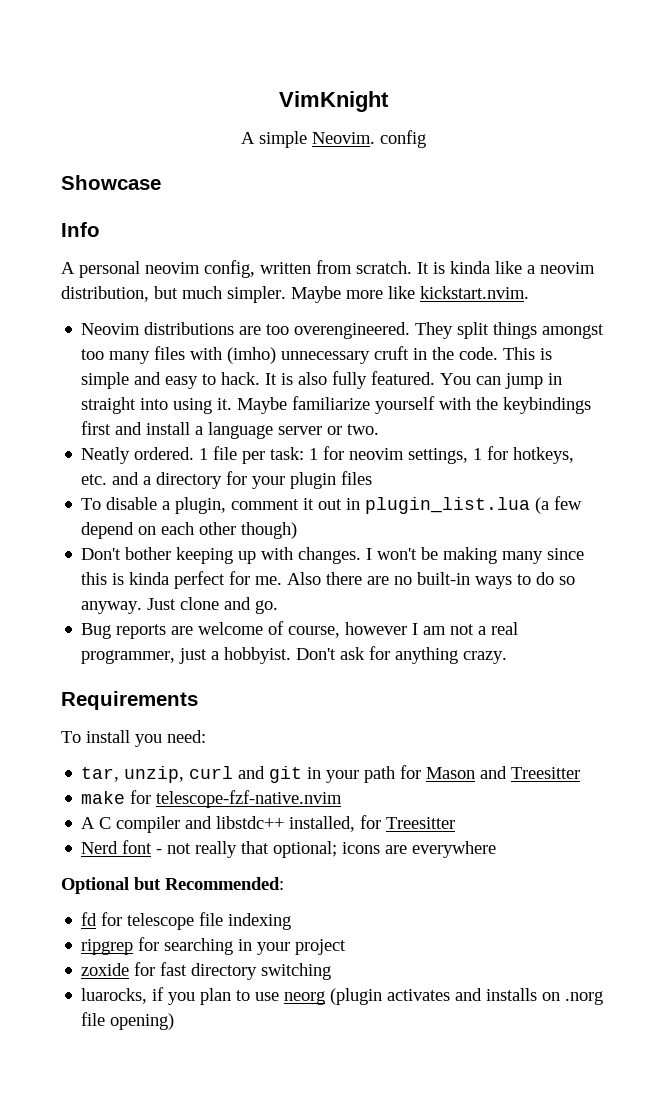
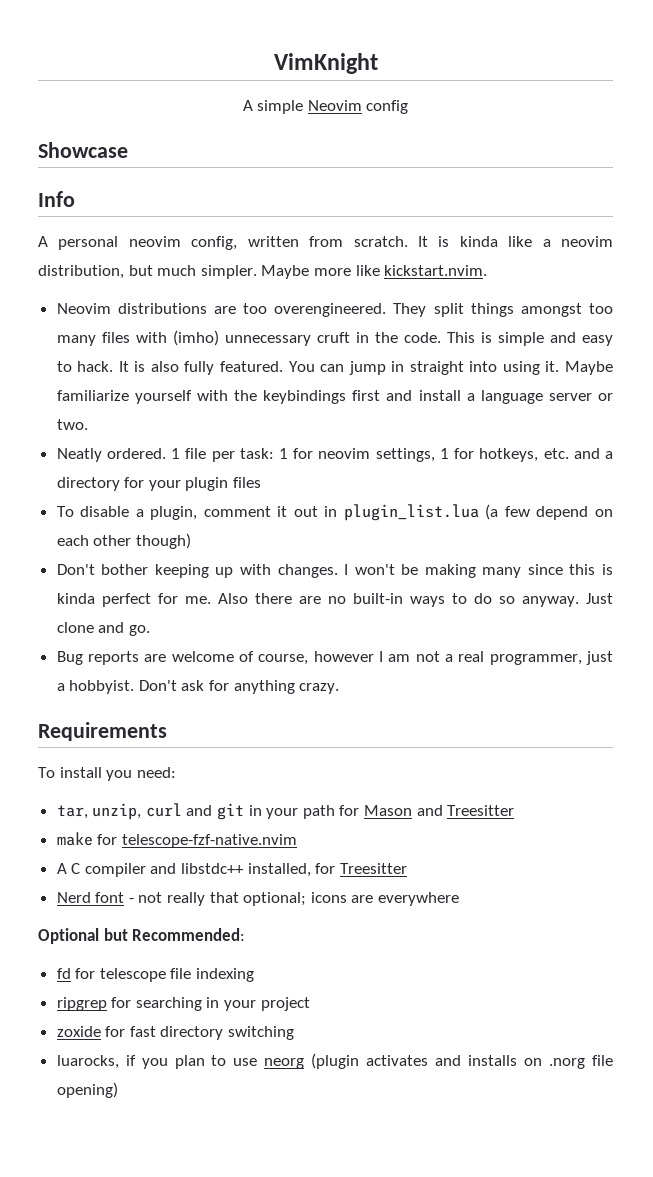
[311,132,375,144] Neovim. -> [307,100,362,111] Neovim

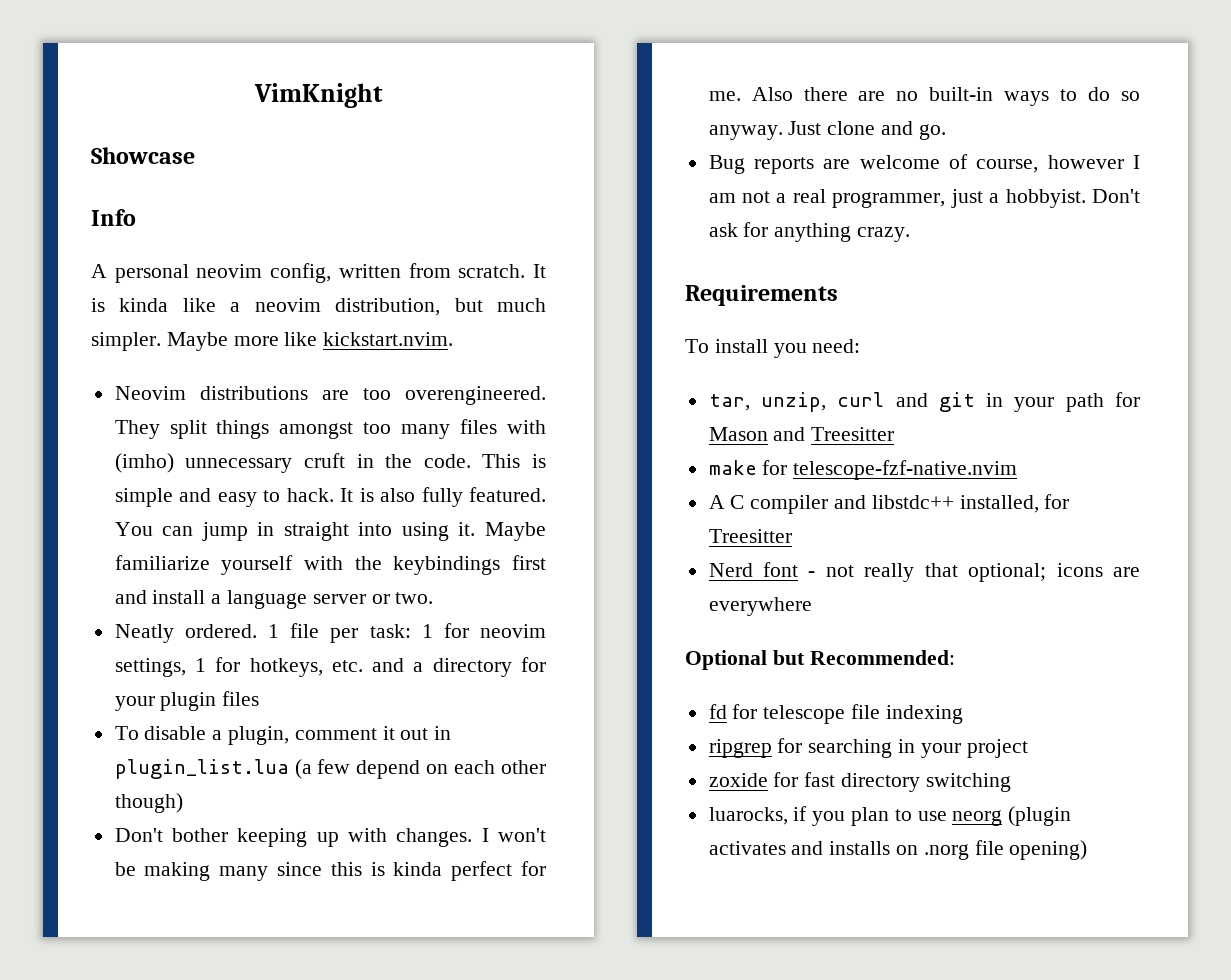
[242,100,409,114] // A simple Neovim config -> (383, 95) none

